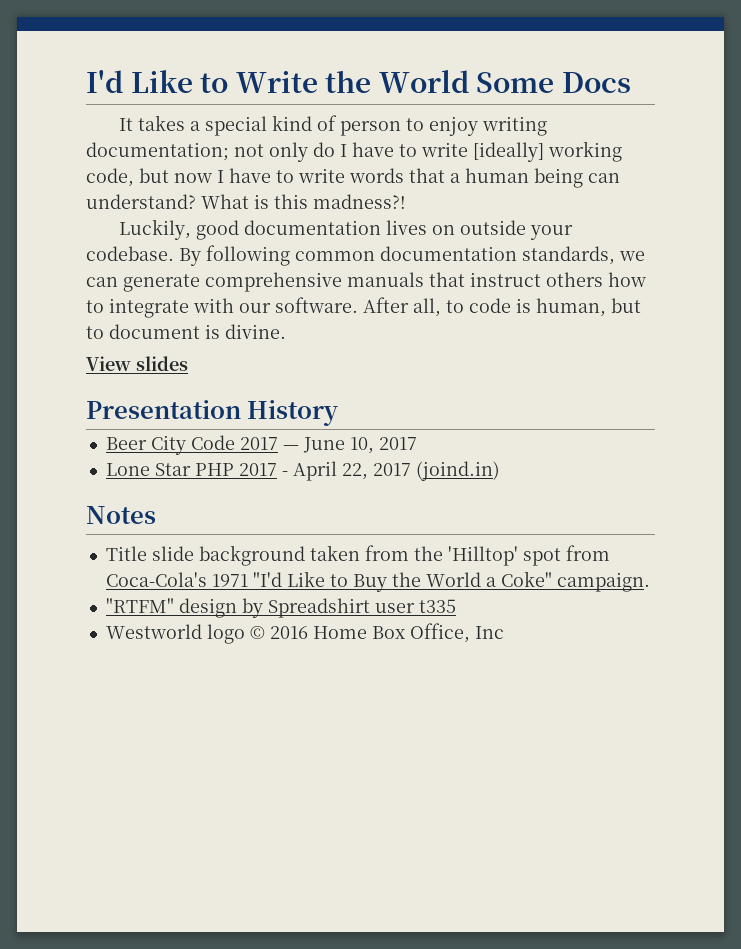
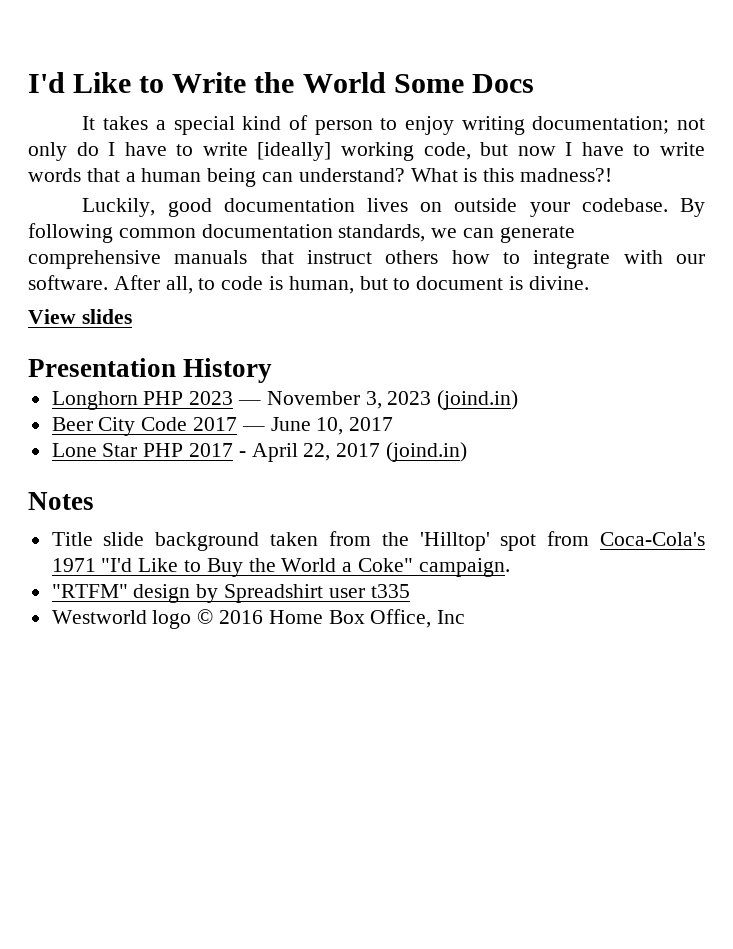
(339, 413) none -> [51,390,519,410] // Longhorn PHP 2023 — November 3, 2023 (joind.in)

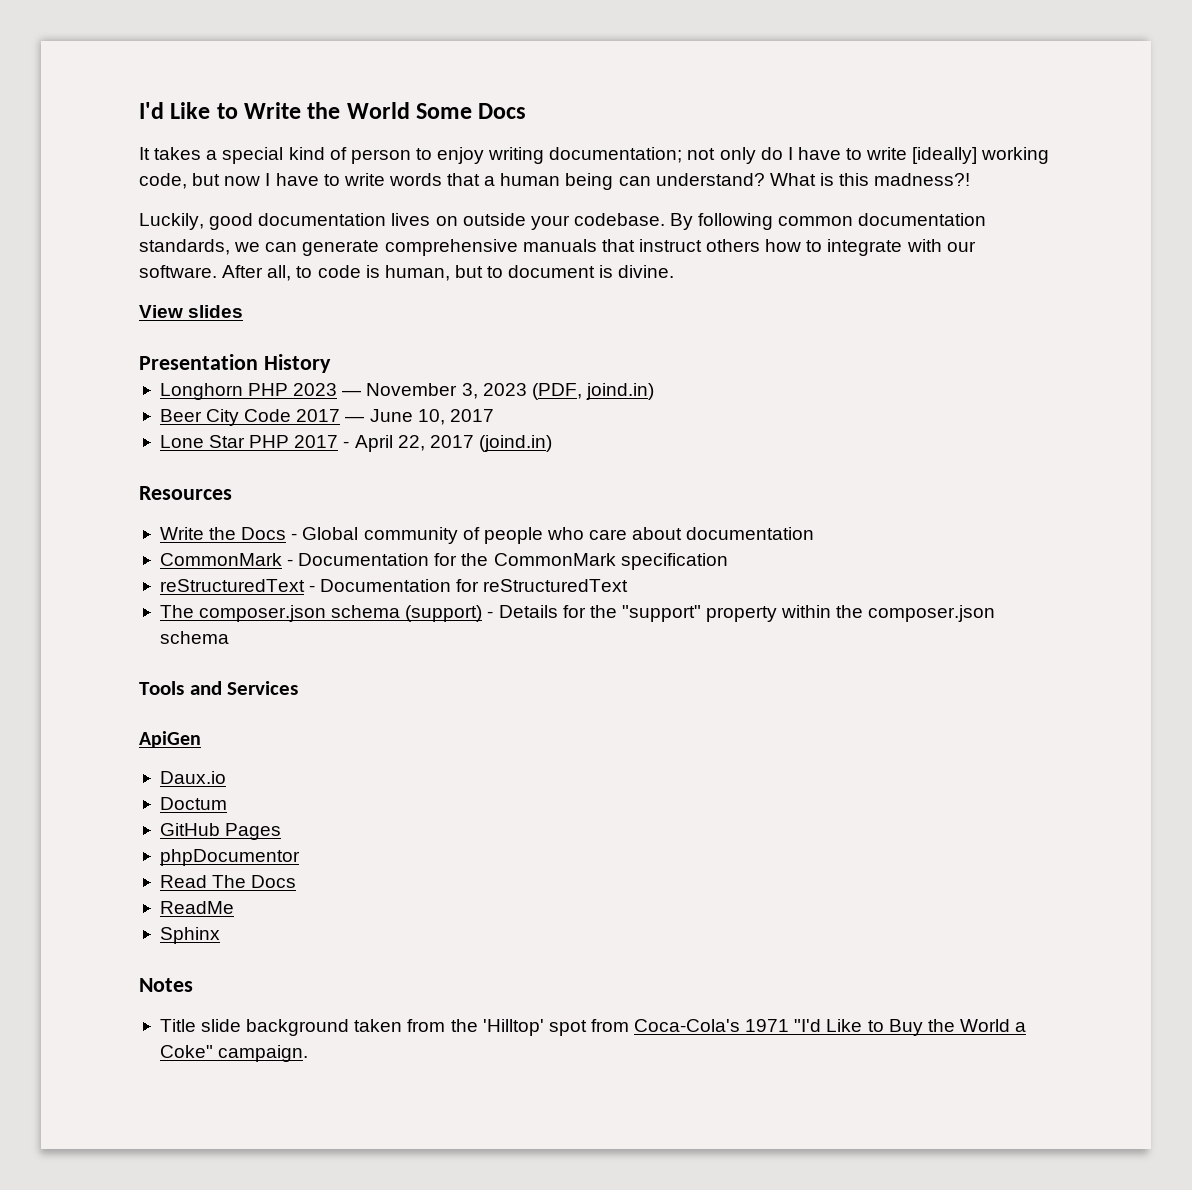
[437,390,519,410] (joind.in) -> [531,383,654,400] (PDF, joind.in)
(468, 452) none -> [139,486,232,500] [159,527,815,544] [159,553,728,570] [159,579,629,592] [159,605,996,622] [159,631,229,644] [139,681,299,695] [139,731,201,748] [159,771,226,784] [159,797,227,810] [159,823,282,840] [159,849,300,866] [159,875,297,888] [159,901,234,914] [159,927,220,944] // Resources // Write the Docs - Global community of people who care about documentation // CommonMark - Documentation for the CommonMark specification // reStructuredText - Documentation for reStructuredText // The composer.json schema (support) - Details for the "support" property within the composer.json schema // Tools and Services // ApiGen // Daux.io // Doctum // GitHub Pages // phpDocumentor // Read The Docs // ReadMe // Sphinx
[51,584,410,603] [51,609,466,629] // "RTFM" design by Spreadshirt user t335 // Westworld logo © 2016 Home Box Office, Inc -> (309, 1053) none

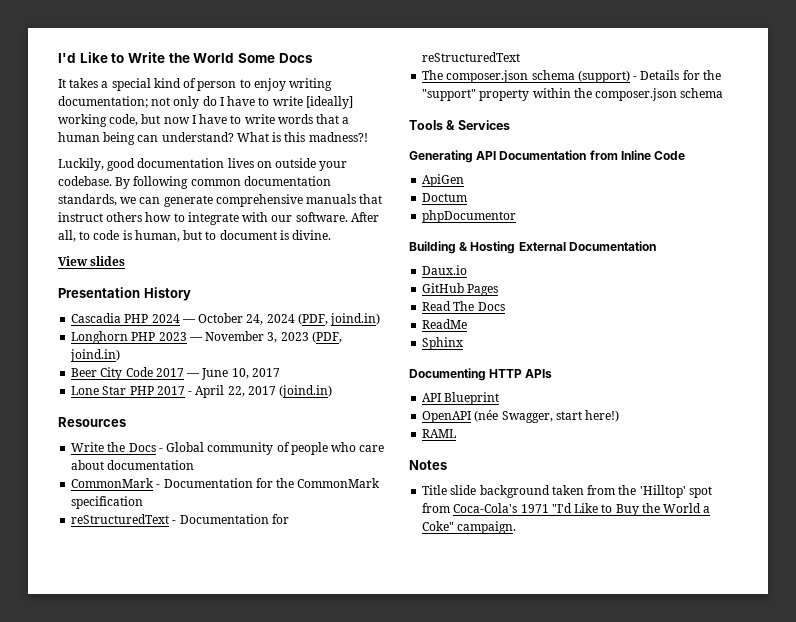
(331, 363) none -> [71,313,381,326] // Cascadia PHP 2024 — October 24, 2024 (PDF, joind.in)
[189,681,222,695] and -> [446,120,456,130] &
[139,731,201,748] ApiGen -> [409,150,686,163] [422,174,465,187] [422,193,468,202] [422,210,517,223] [409,241,656,254] Generating API Documentation from Inline Code // ApiGen // Doctum // phpDocumentor // Building & Hosting External Documentation
[159,797,227,810] // Doctum -> (468, 270) none
[159,849,300,866] // phpDocumentor -> (499, 290) none
(220, 935) none -> [409,368,553,381] [422,392,500,405] [422,410,620,423] [422,429,457,438] // Documenting HTTP APIs // API Blueprint // OpenAPI (née Swagger, start here!) // RAML

